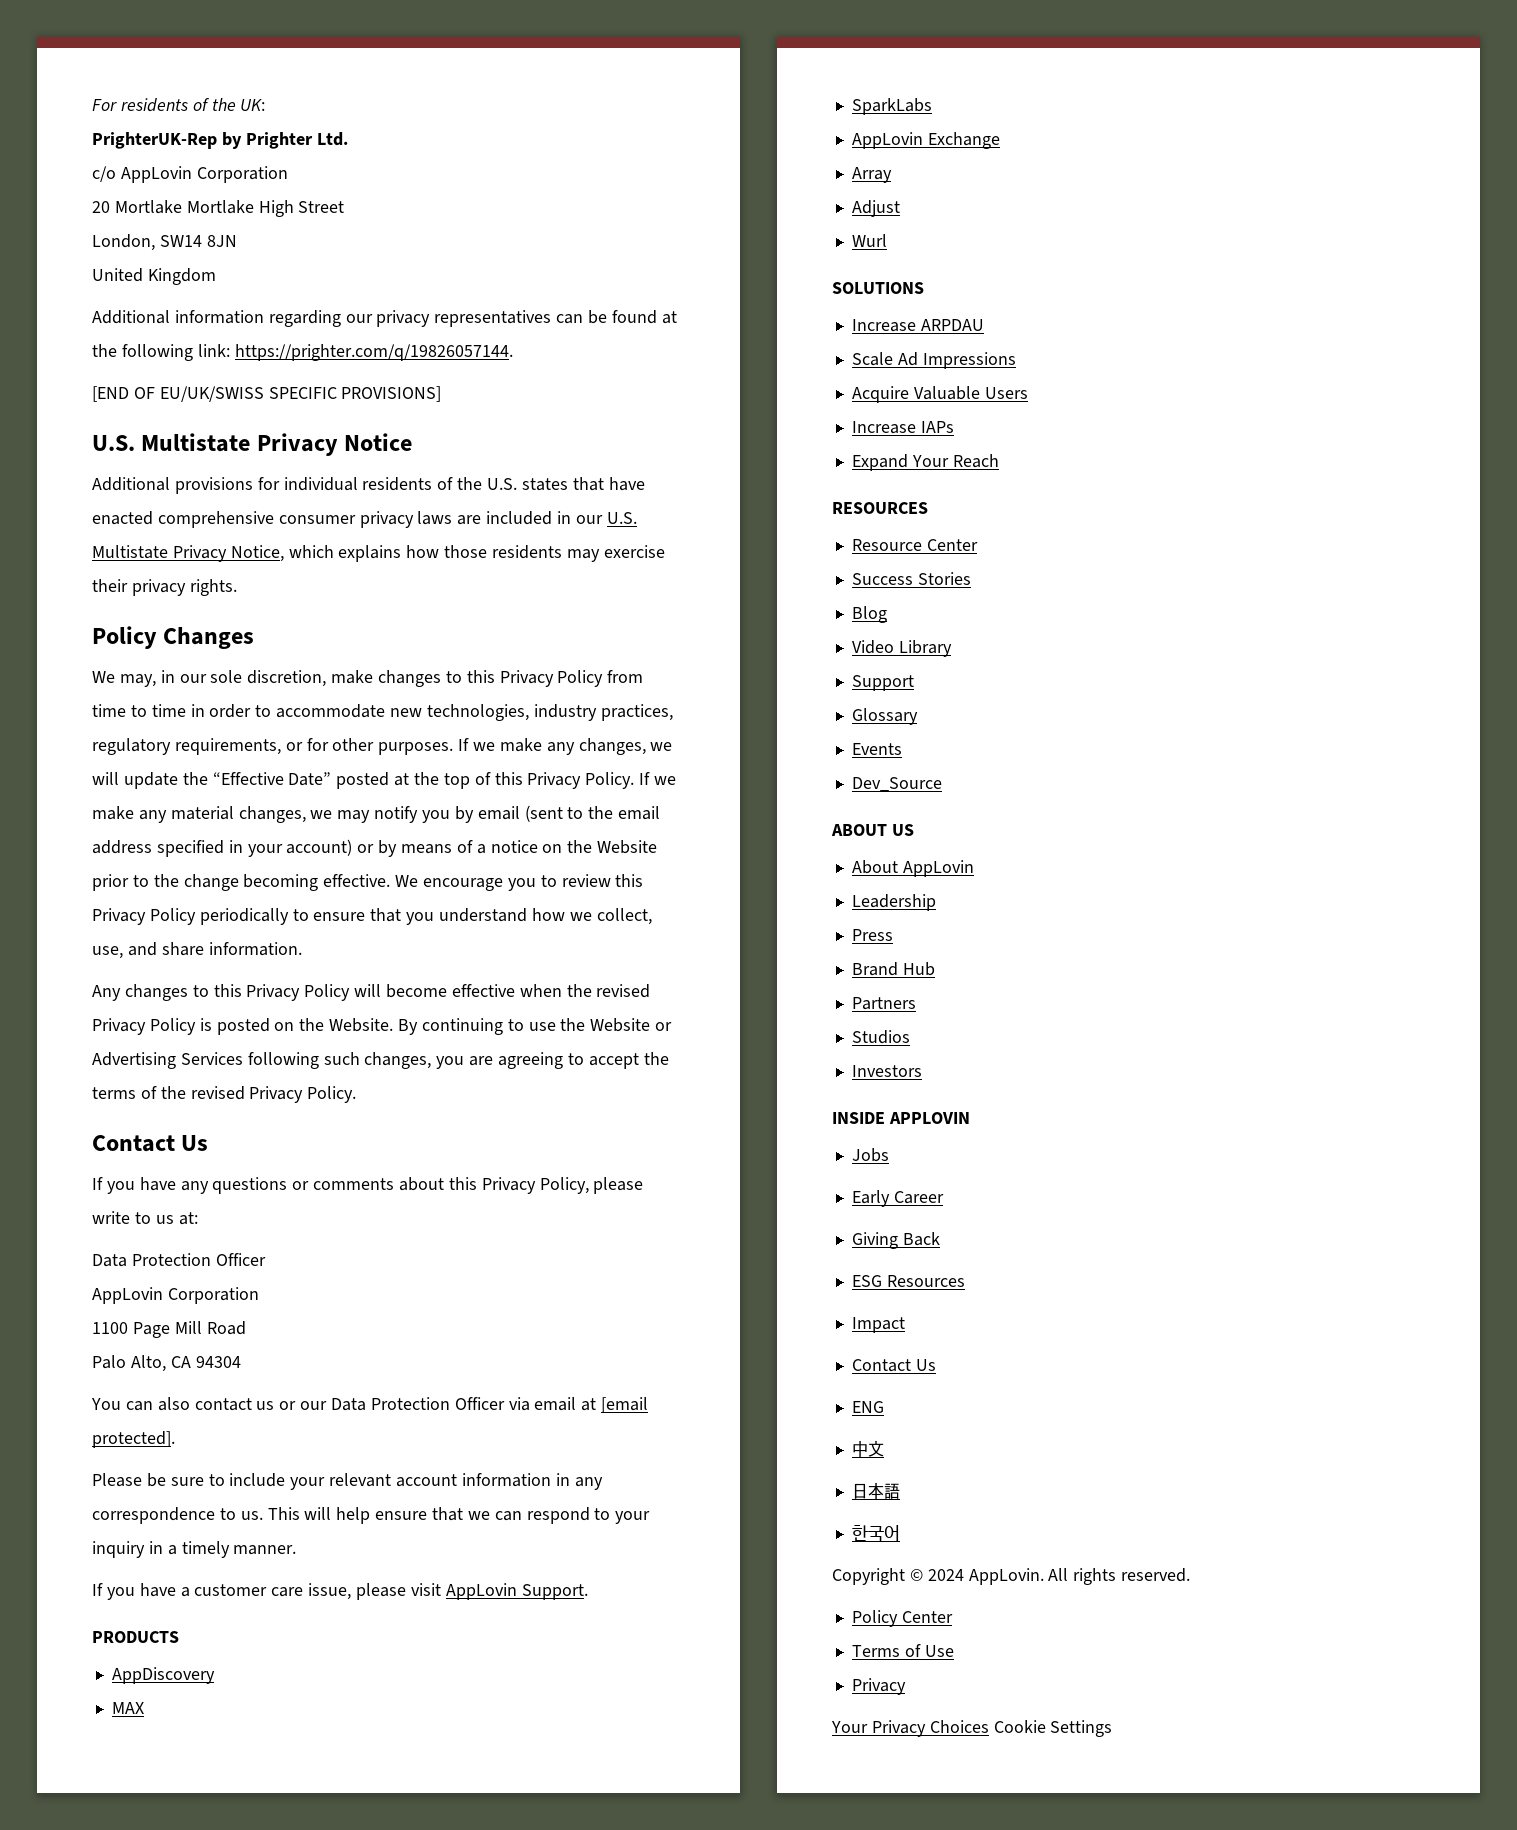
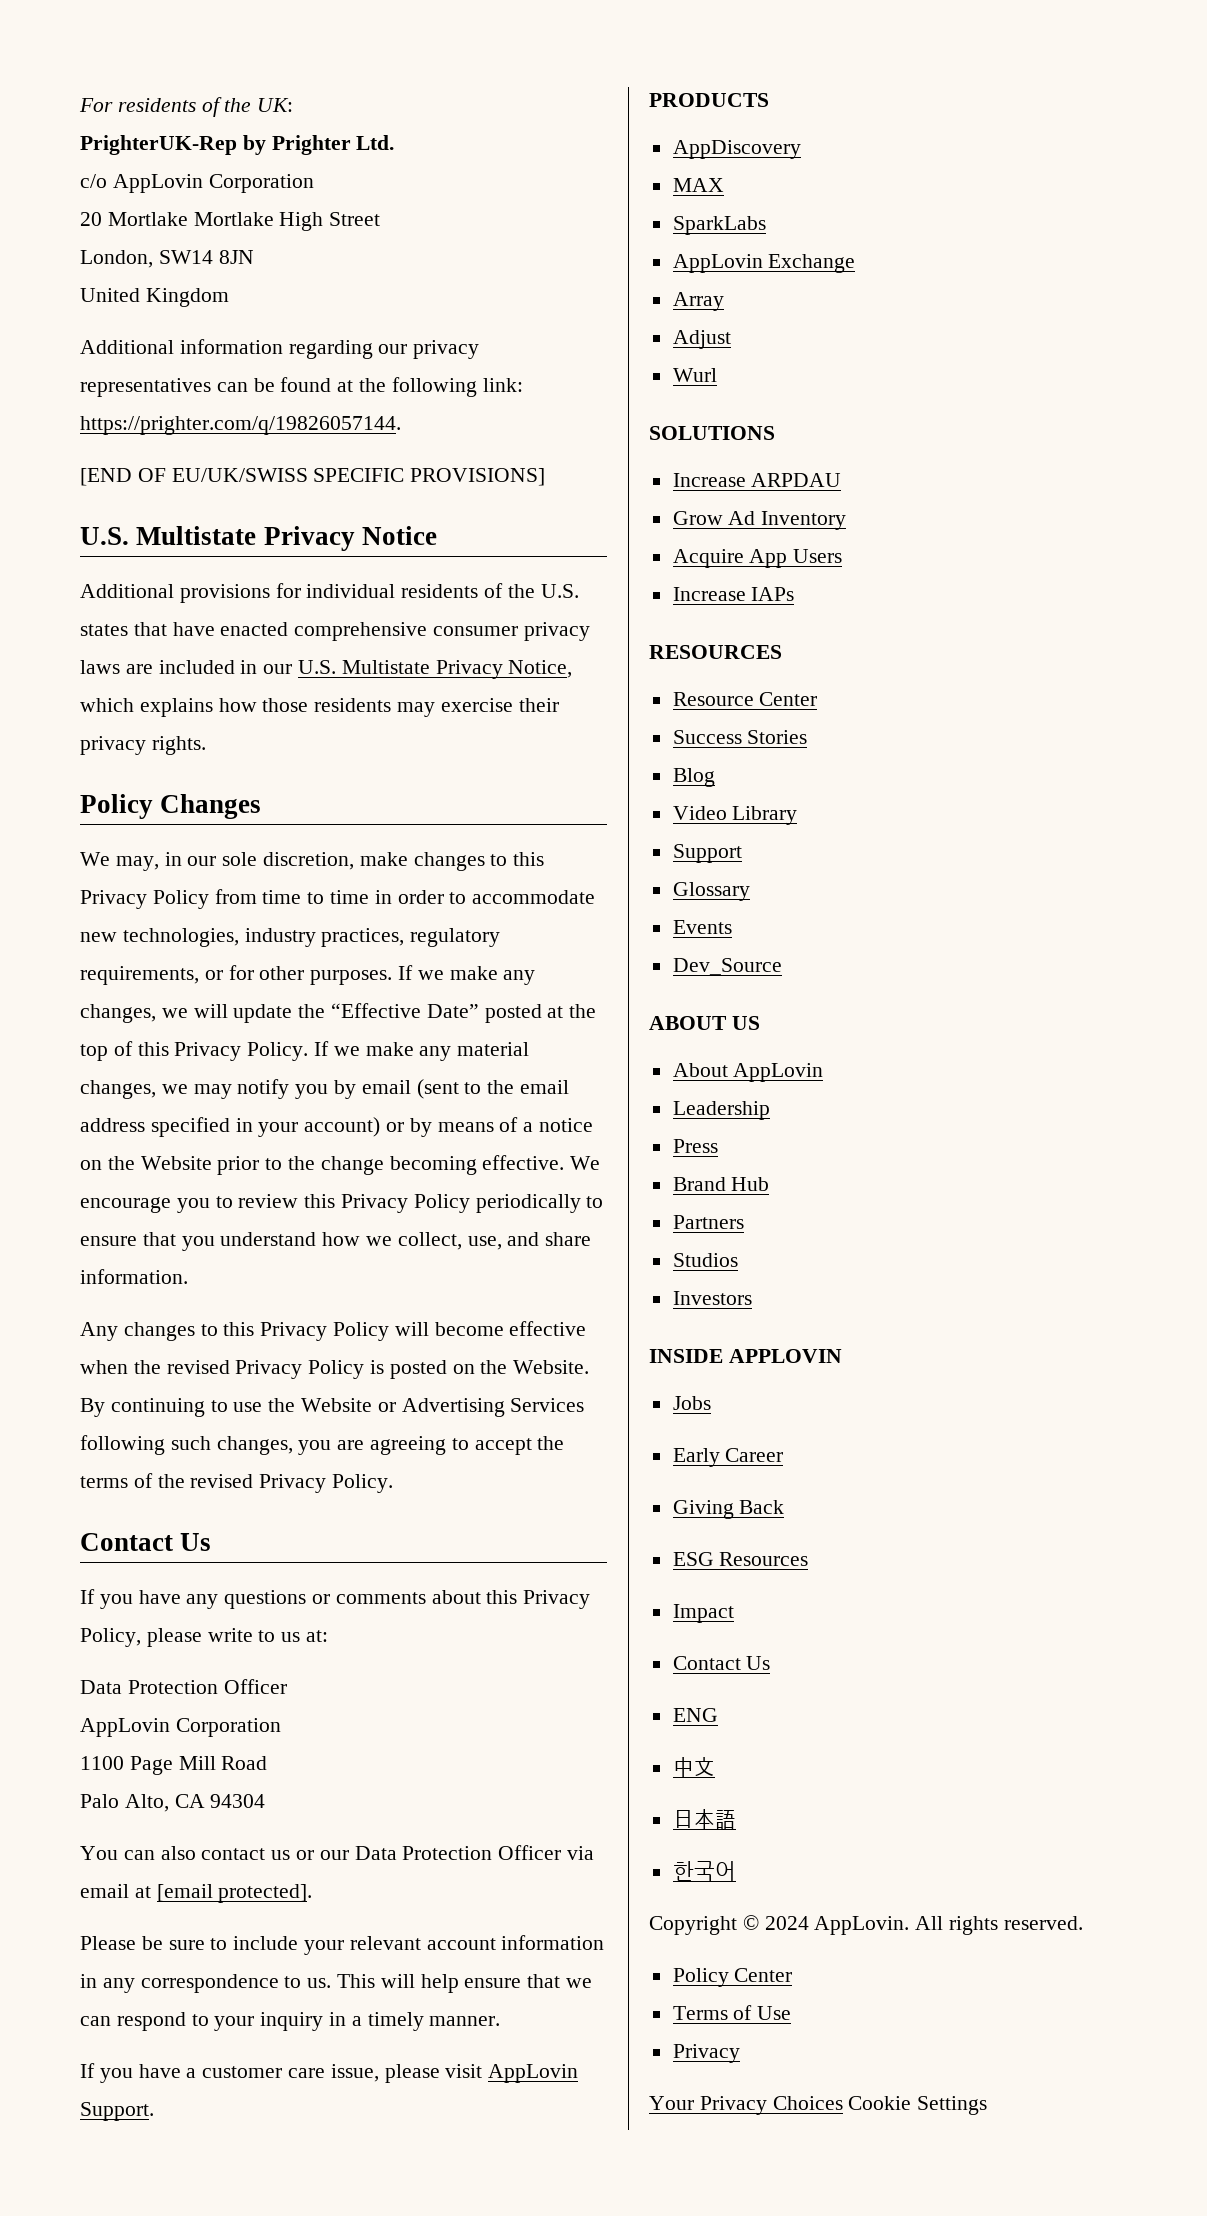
[851,352,1016,369] Scale Ad Impressions -> [672,511,847,530] Grow Ad Inventory
[913,386,980,400] Valuable -> [749,549,788,568] App
[851,454,999,471] // Expand Your Reach -> (795, 594) none

